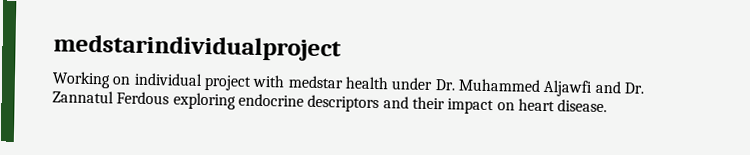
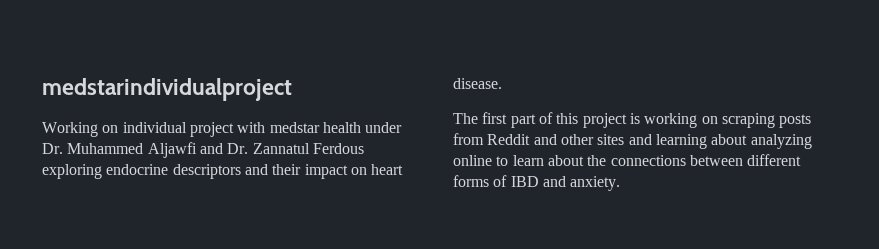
(608, 106) none -> [453,112,812,128] [453,133,812,149] [453,154,802,166] [453,175,621,191] // The first part of this project is working on scraping posts from Reddit and other sites and learning about analyzing online to learn about the connections between different forms of IBD and anxiety.

